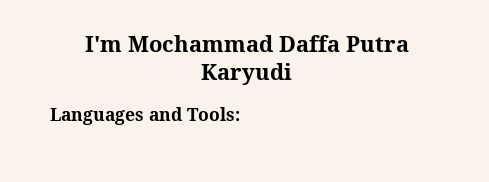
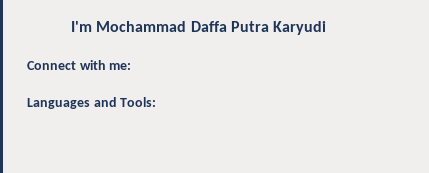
(292, 74) none -> [27,60,132,70] // Connect with me:

